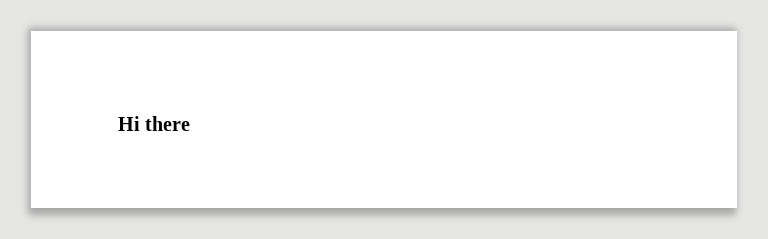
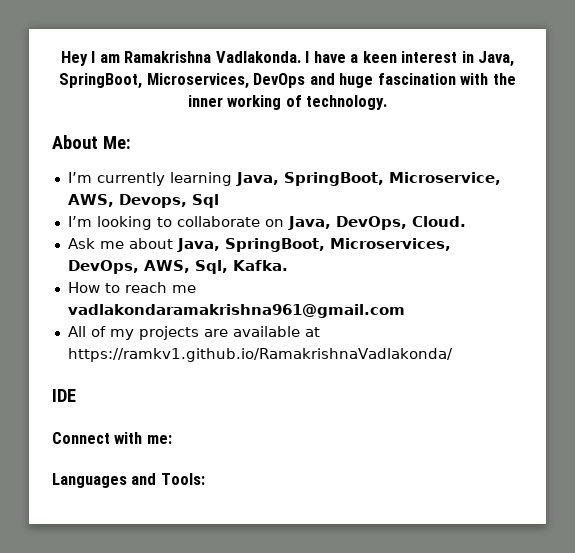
[118,116,191,131] Hi there -> [60,51,515,67] [59,73,516,89] [187,95,388,110] [52,135,131,149] [67,172,501,186] [67,194,219,208] [67,216,466,230] [67,238,451,252] [67,260,288,274] [67,282,196,293] [67,304,405,318] [67,326,320,340] [67,348,453,362] [52,389,76,402] [52,432,172,444] [52,473,205,488] Hey I am Ramakrishna Vadlakonda. I have a keen interest in Java, SpringBoot, Microservices, DevOps and huge fascination with the inner working of technology. // About Me: // I’m currently learning Java, SpringBoot, Microservice, AWS, Devops, Sql // I’m looking to collaborate on Java, DevOps, Cloud. // Ask me about Java, SpringBoot, Microservices, DevOps, AWS, Sql, Kafka. // How to reach me vadlakondaramakrishna961@gmail.com // All of my projects are available at https://ramkv1.github.io/RamakrishnaVadlakonda/ // IDE // Connect with me: // Languages and Tools:

